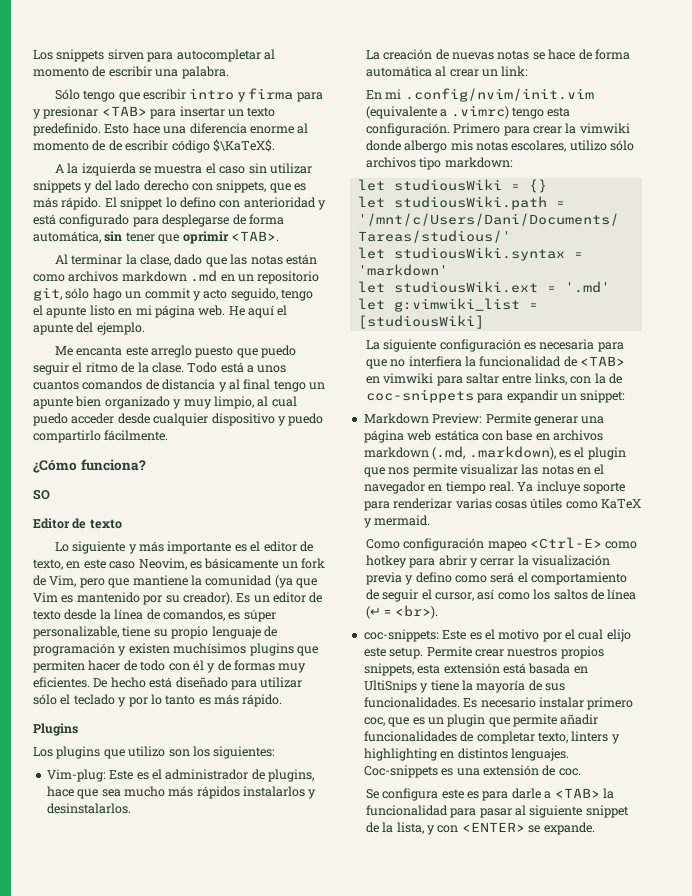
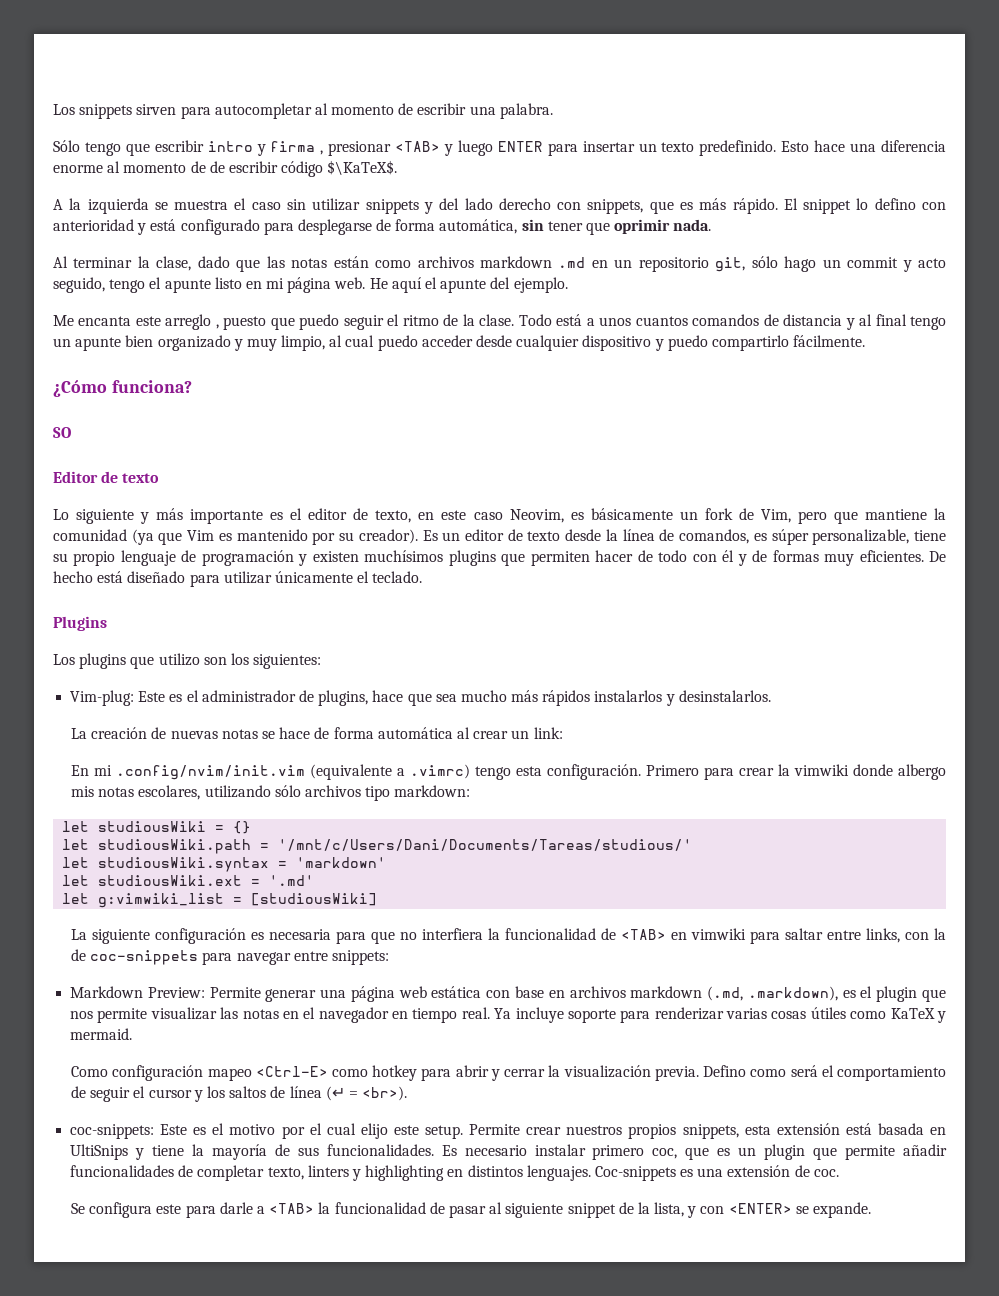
[296,92,323,102] [33,106,147,119] para y presionar <TAB> -> [320,140,543,156] , presionar <TAB> y luego ENTER
[230,231,279,241] <TAB>. -> [673,219,712,231] nada.
(193, 351) none -> [215,324,219,329] ,
[33,694,283,707] sólo el teclado y por lo tanto es más rápido. -> [274,571,423,583] únicamente el teclado.
[569,140,607,151] utilizo -> [204,785,271,798] utilizando
[506,390,626,403] expandir un snippet: -> [236,950,390,965] navegar entre snippets:
[365,572,452,585] previa y defino -> [654,1065,747,1081] previa. Defino
[435,589,530,601] cursor, así como -> [148,1089,203,1102] cursor y
[467,791,480,799] es -> (182, 1209) none
[450,808,477,818] para -> [429,1202,445,1214] de

